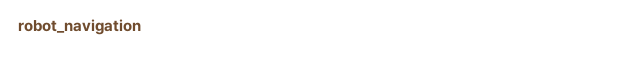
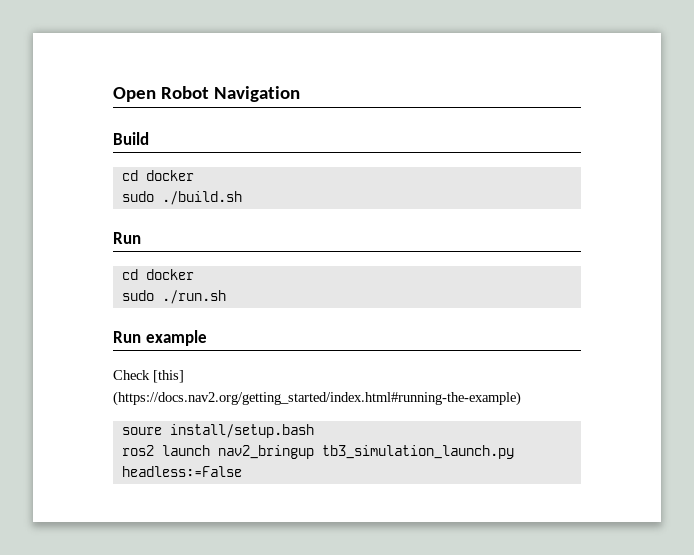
[18,19,141,35] robot_navigation -> [113,86,300,102] [113,132,149,145] [121,170,194,181] [121,191,242,205] [113,232,141,244] [121,269,194,280] [121,290,226,304] [113,330,207,346] [113,370,184,383] [113,391,521,406] [121,424,314,438] [121,445,514,459] [121,466,242,477] Open Robot Navigation // Build // cd docker // sudo ./build.sh // Run // cd docker // sudo ./run.sh // Run example // Check [this] (https://docs.nav2.org/getting_started/index.html#running-the-example) // soure install/setup.bash // ros2 launch nav2_bringup tb3_simulation_launch.py headless:=False

